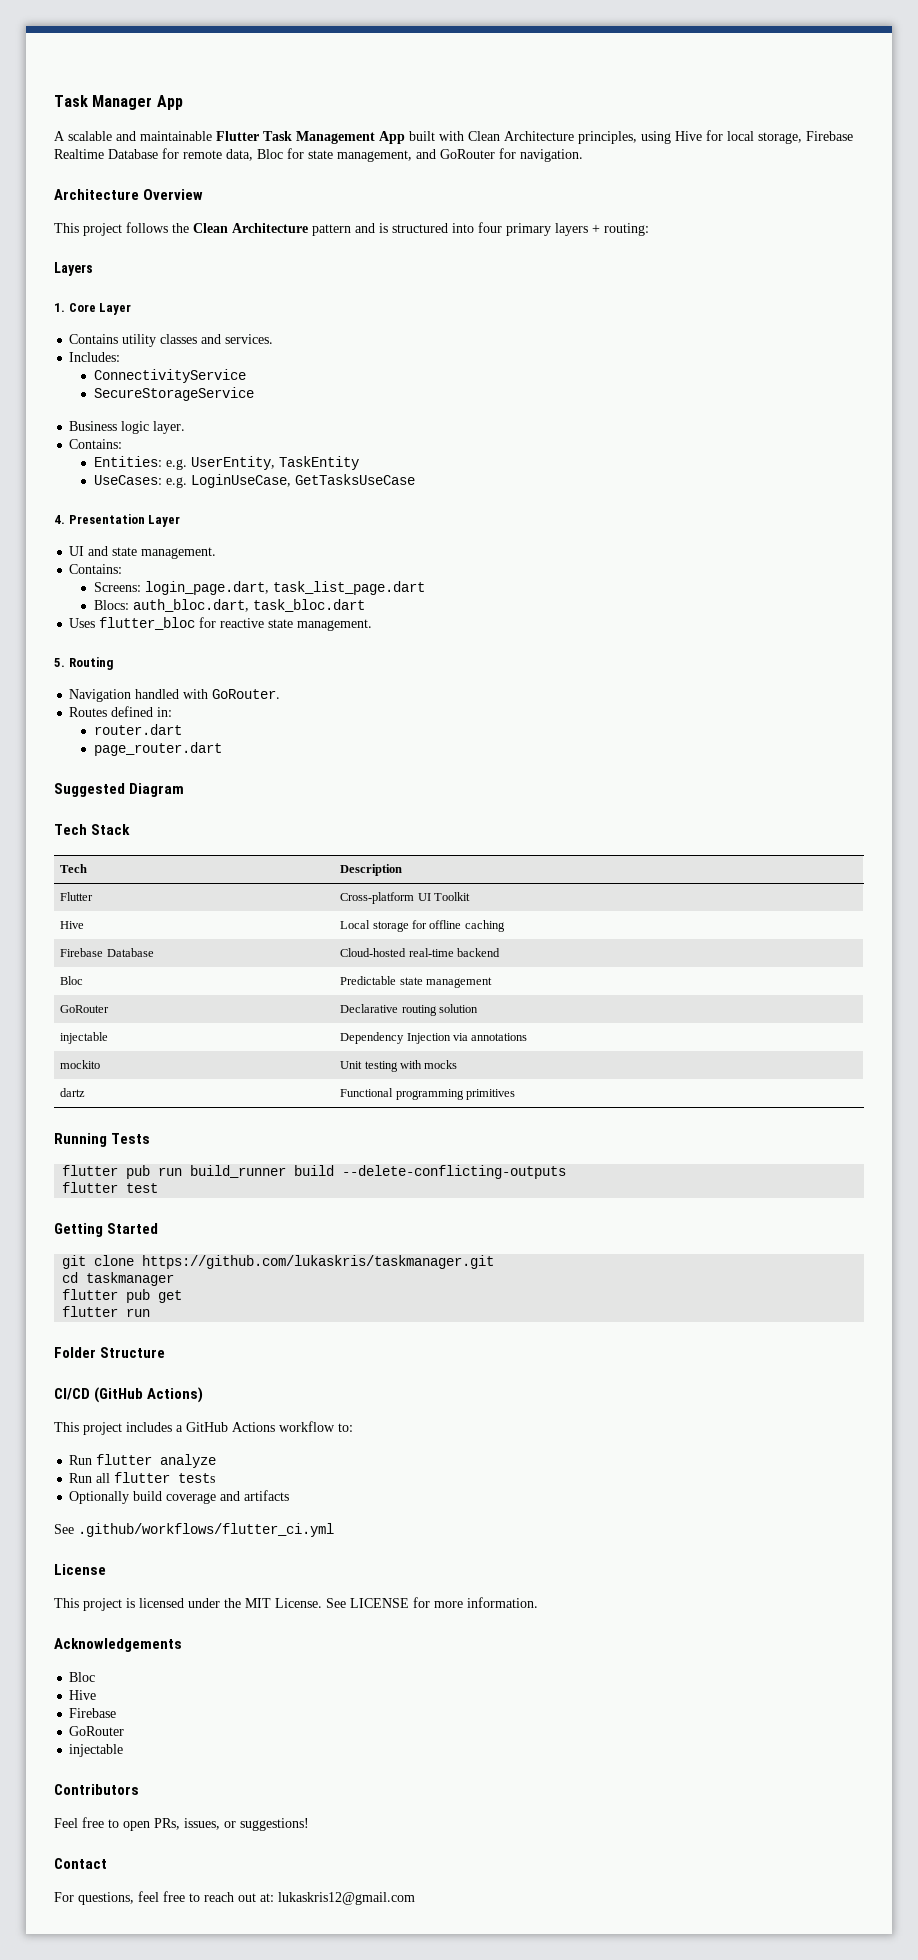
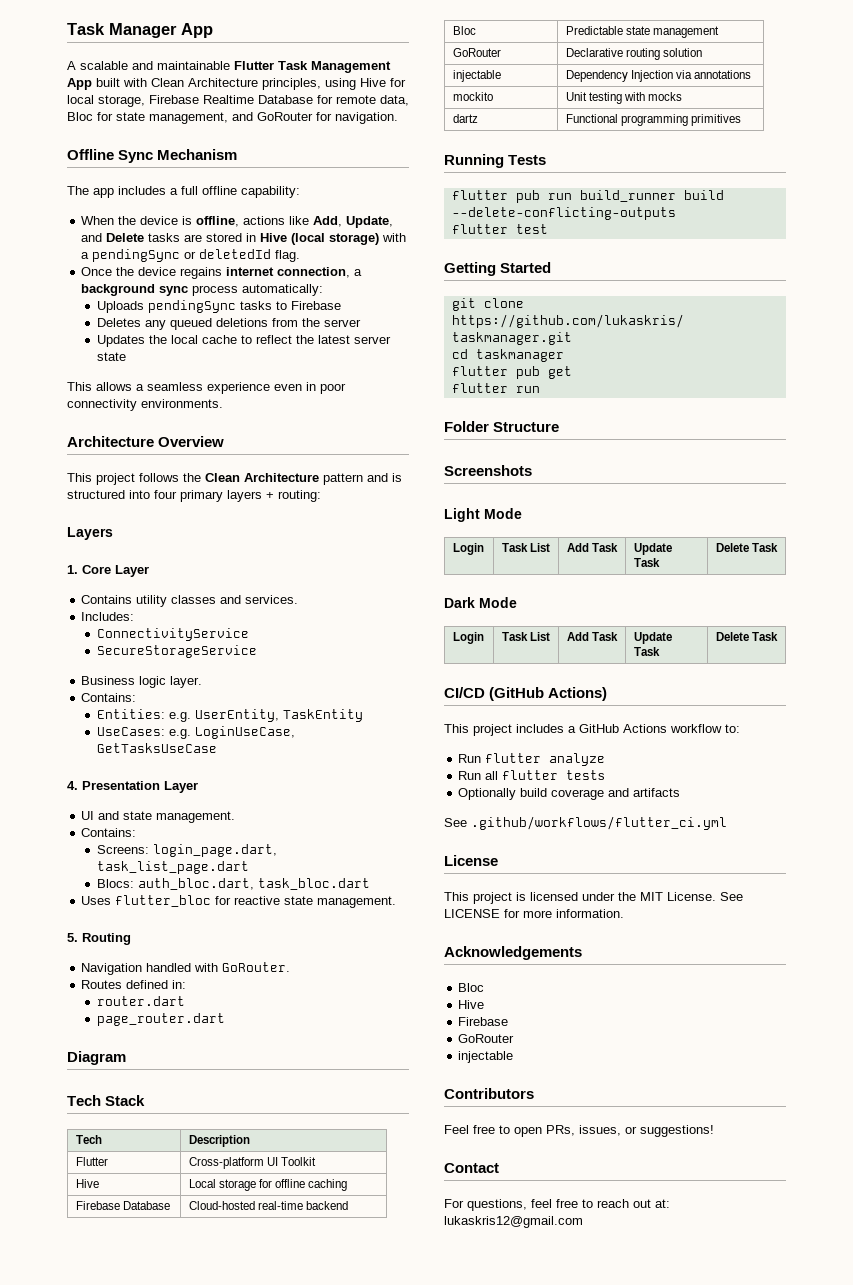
(583, 155) none -> [67,149,238,163] [67,186,300,198] [81,216,394,228] [81,233,407,245] [81,249,301,262] [81,267,363,279] [81,284,324,296] [97,300,342,313] [97,318,362,330] [97,335,392,347] [97,352,127,361] [67,382,346,394] [67,399,223,411] // Offline Sync Mechanism // The app includes a full offline capability: // When the device is offline, actions like Add, Update, and Delete tasks are stored in Hive (local storage) with a pendingSync or deletedId flag. // Once the device regains internet connection, a background sync process automatically: // Uploads pendingSync tasks to Firebase // Deletes any queued deletions from the server // Updates the local cache to reflect the latest server state // This allows a seamless experience even in poor connectivity environments.
[54,783,125,797] Suggested -> (226, 1019) none
(166, 1352) none -> [444,465,532,476] [444,508,522,522] [452,543,484,555] [501,543,550,552] [566,543,618,552] [633,543,672,555] [633,558,660,567] [715,543,778,552] [444,597,517,608] [452,632,484,644] [501,632,550,641] [566,632,618,641] [633,632,672,644] [633,647,660,656] [715,632,778,641] // Screenshots // Light Mode // Login | Task List | Add Task | Update Task | Delete Task // Dark Mode // Login | Task List | Add Task | Update Task | Delete Task

